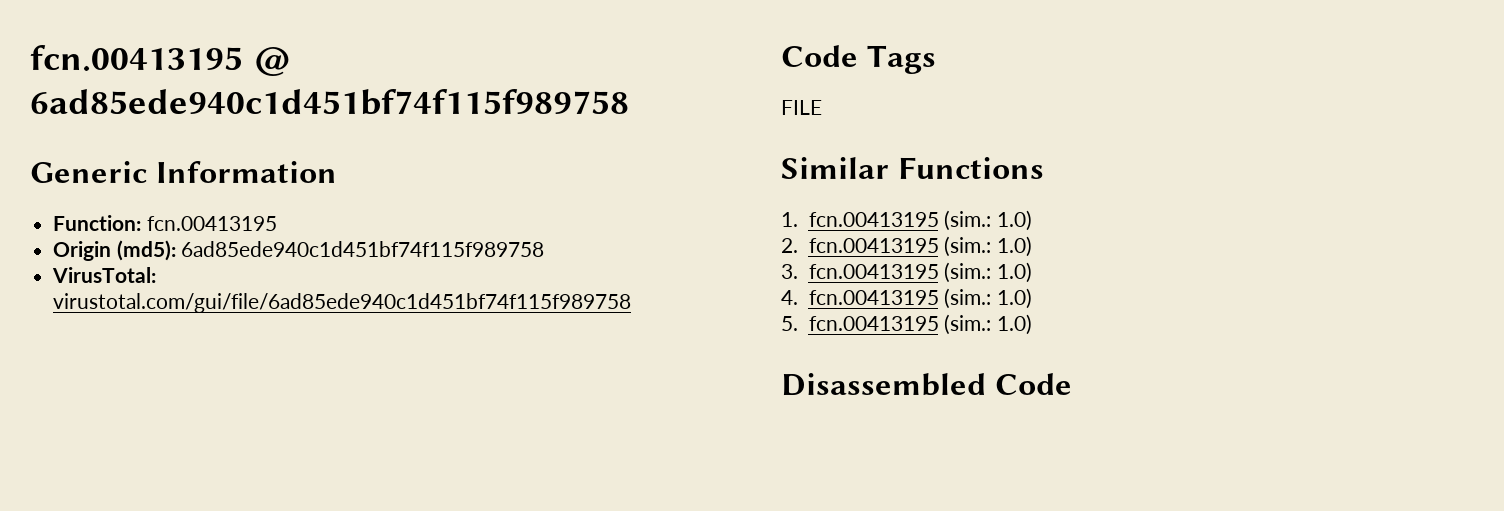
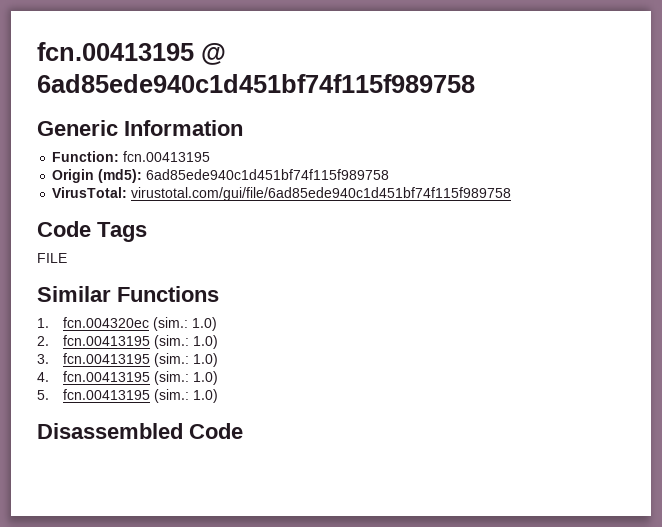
[808,212,939,227] fcn.00413195 -> [62,317,149,328] fcn.004320ec

